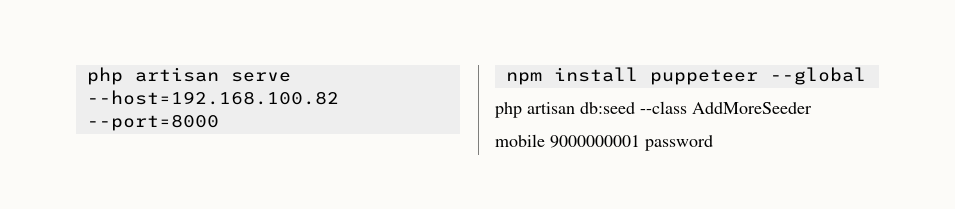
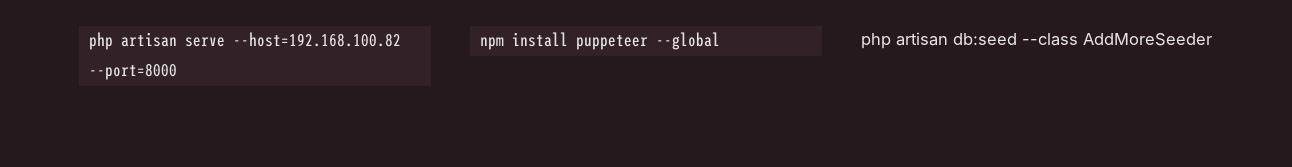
[495,134,713,151] // mobile 9000000001 password -> (1212, 39) none

